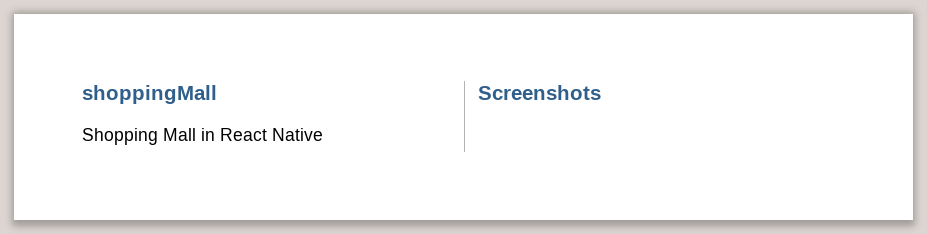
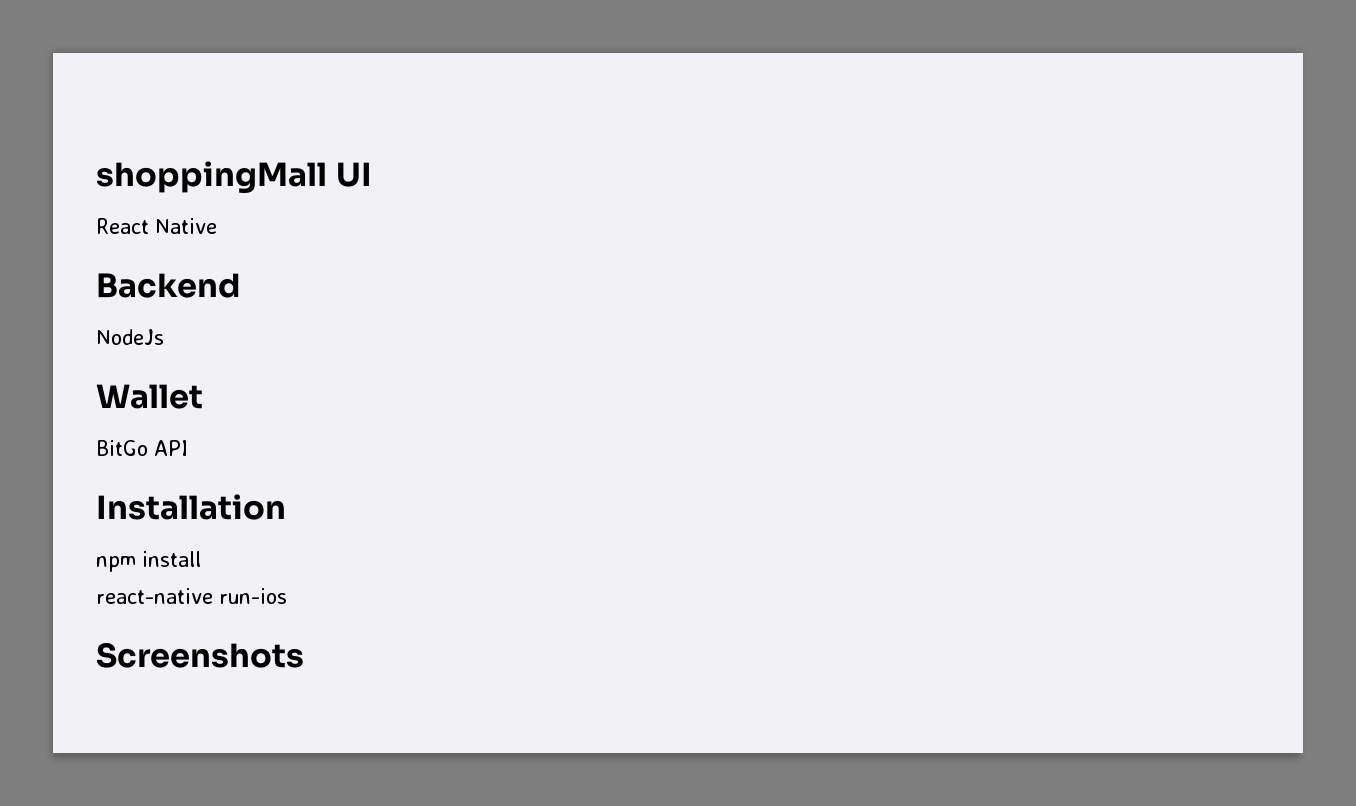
[82,128,215,145] // Shopping Mall in -> [335,162,372,187] UI //
(323, 134) none -> [96,273,241,298] [96,329,164,345] [96,384,203,409] [96,440,188,456] [96,494,286,520] [96,551,201,572] [96,588,287,604] // Backend // NodeJs // Wallet // BitGo API // Installation // npm install // react-native run-ios

